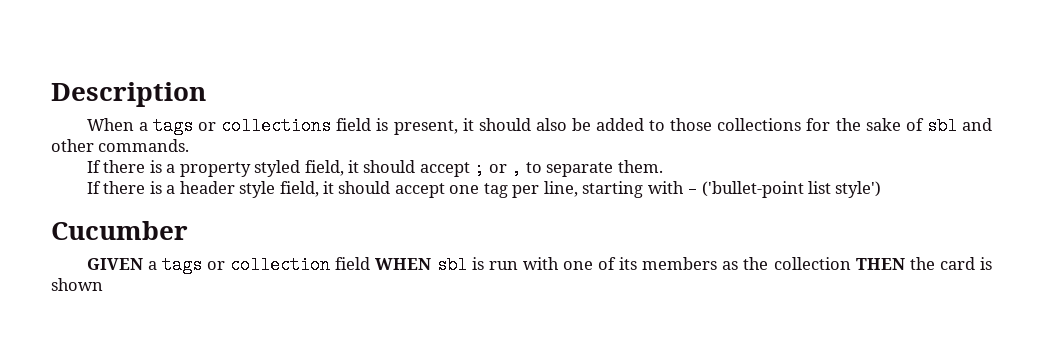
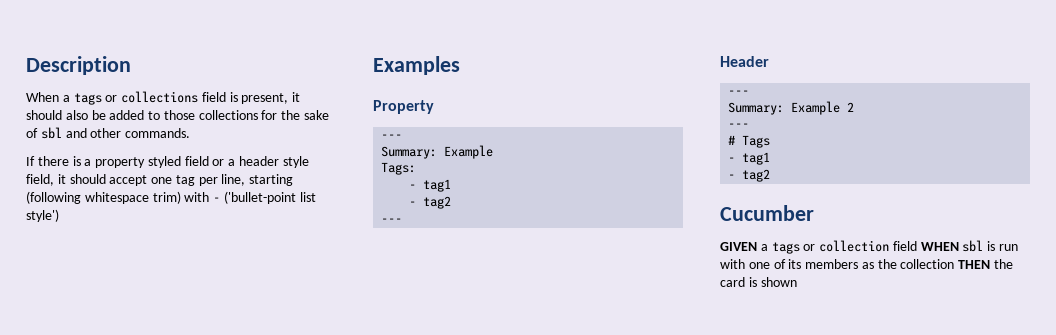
[304,159,663,177] [86,181,162,194] field, it should accept ; or , to separate them. // If there is -> [184,156,225,166] field or
(644, 189) none -> [26,191,181,204] (following whitespace trim)
(882, 189) none -> [373,56,460,75] [373,100,434,114] [381,134,403,139] [381,145,494,159] [381,162,417,175] [409,179,452,192] [409,196,452,209] [381,218,403,223] [720,56,769,67] [728,90,750,95] [728,101,855,115] [728,123,750,128] [728,135,771,148] [728,152,771,165] [728,169,771,182] // Examples // Property // --- // Summary: Example // Tags: // - tag1 // - tag2 // --- // Header // --- // Summary: Example 2 // --- // # Tags // - tag1 // - tag2

